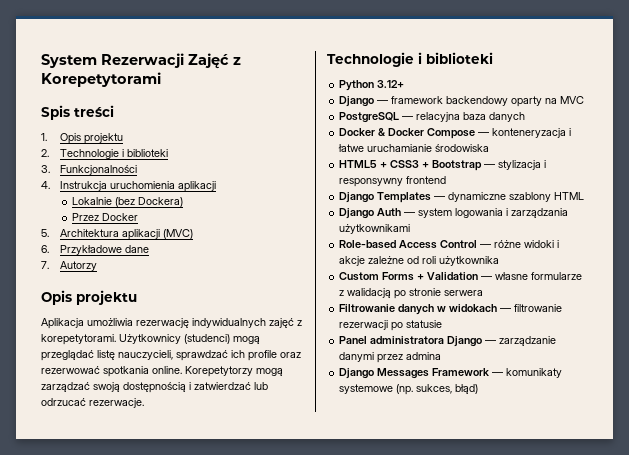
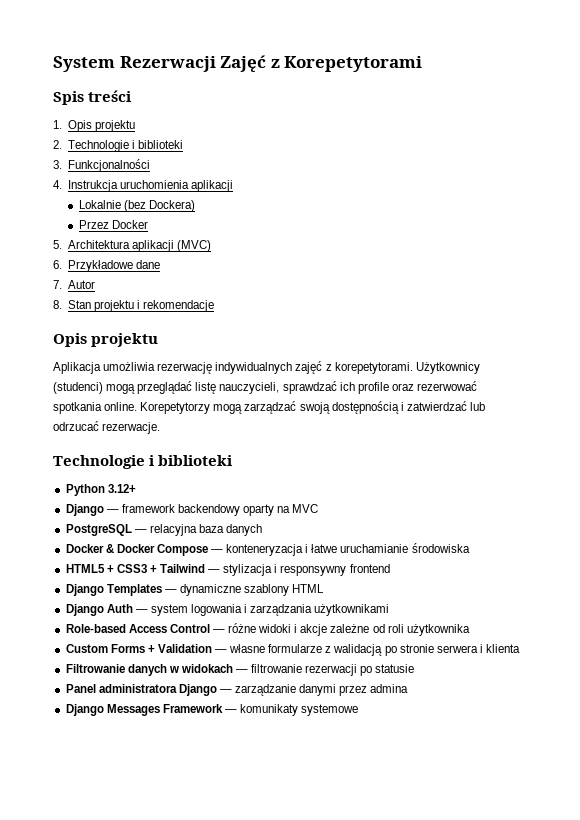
[60,261,98,271] Autorzy -> [67,280,95,289] [53,300,215,312] Autor // 8. Stan projektu i rekomendacje
[432,160,483,171] Bootstrap -> [160,564,206,573] Tailwind
(484, 293) none -> [479,644,521,653] i klienta
[396,384,479,395] (np. sukces, błąd) -> (359, 710) none

